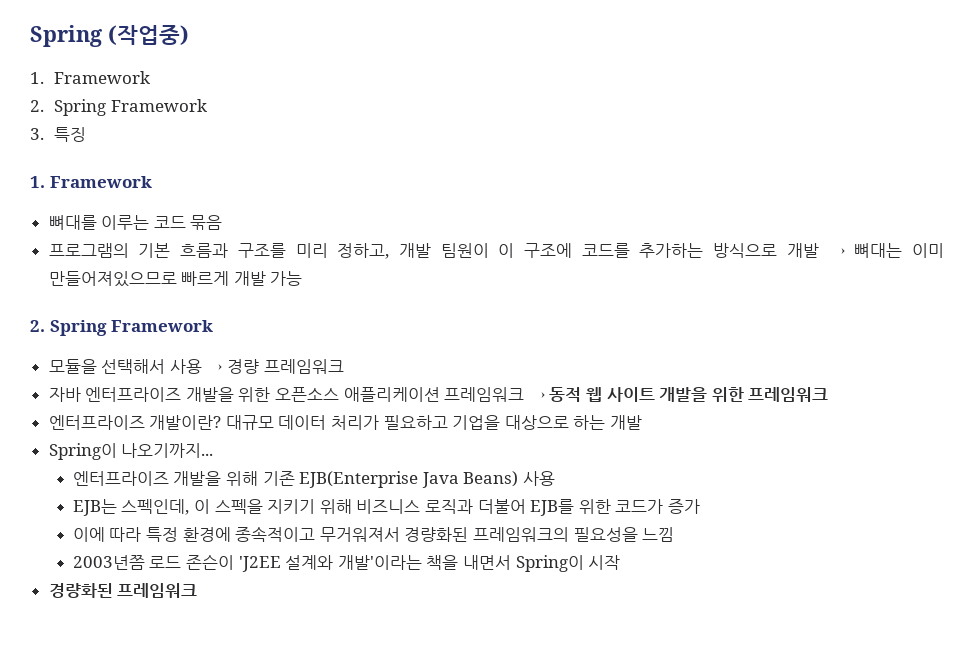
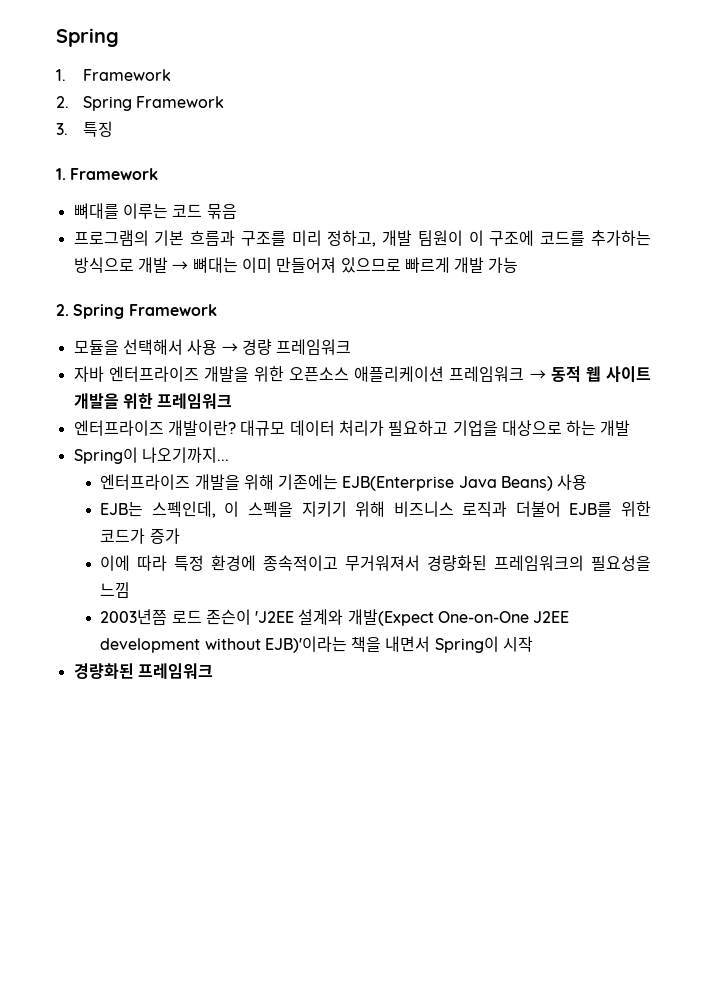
[30,25,189,47] Spring (작업중) -> [56,28,119,47] Spring
[48,271,177,287] 만들어져있으므로 -> [276,257,401,273] 만들어져 있으므로
[262,471,295,486] 기존 -> [278,474,339,490] 기존에는
[337,555,422,570] 개발'이라는 -> [347,609,570,626] [100,636,347,653] 개발(Expect One-on-One J2EE development without EJB)'이라는

